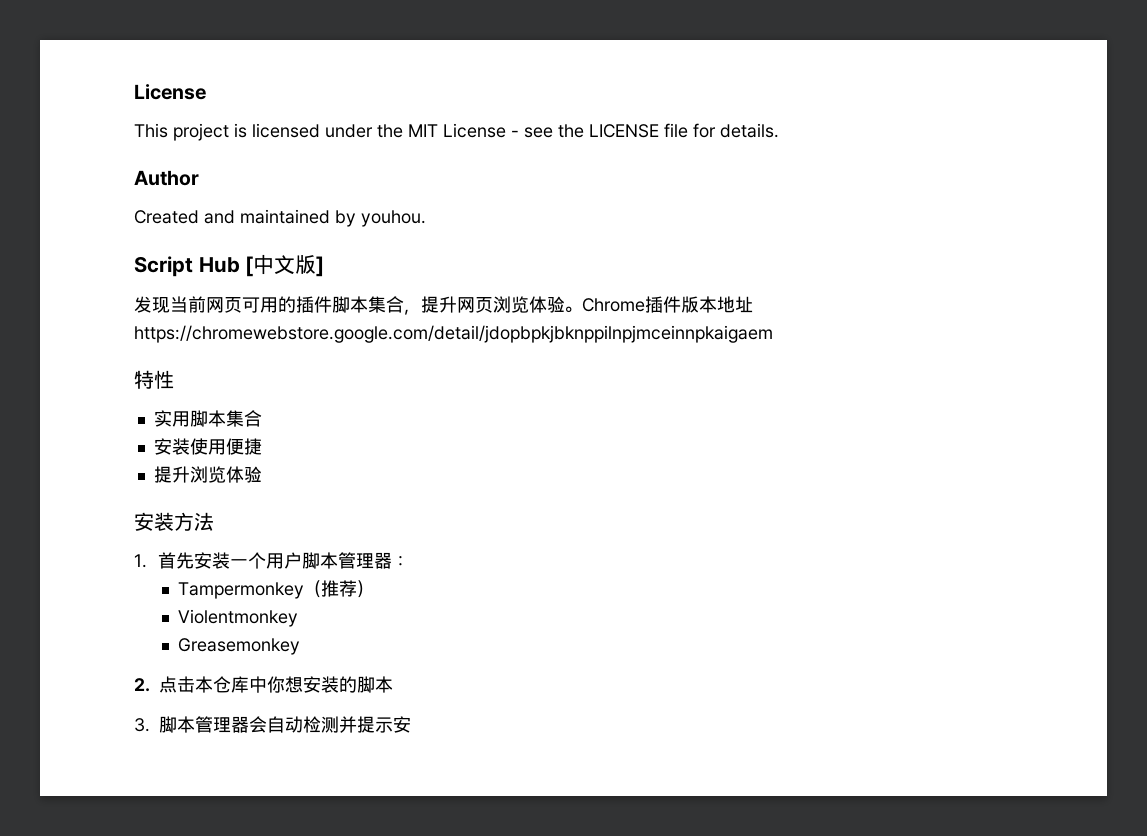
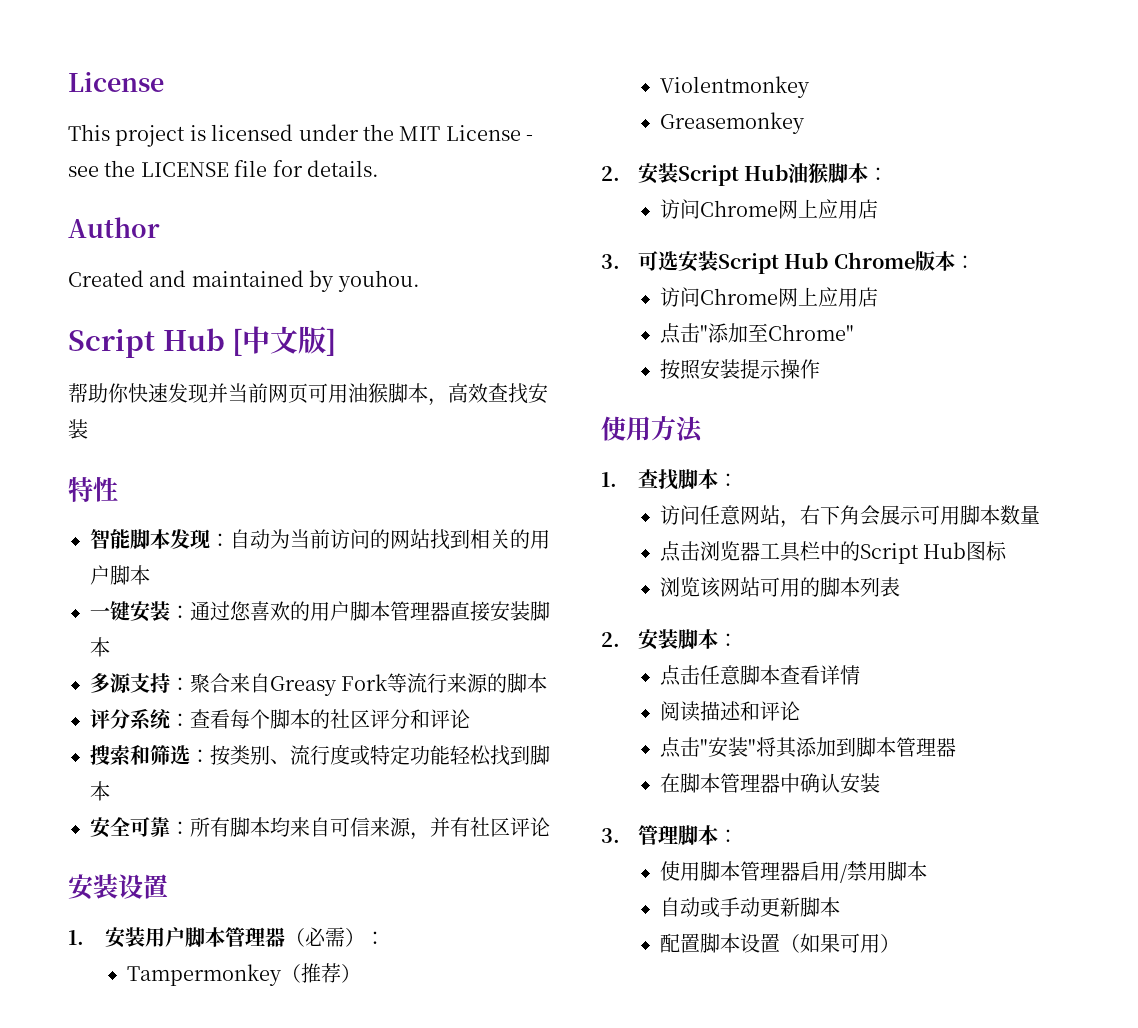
[134,296,753,315] [134,325,773,343] [134,370,174,389] [153,410,262,427] [153,438,262,455] [153,466,262,483] [134,512,214,531] [134,552,393,569] 发现当前网页可用的插件脚本集合，提升网页浏览体验。Chrome插件版本地址https://chromewebstore.google.com/detail/jdopbpkjbknppilnpjmceinnpkaigaem // 特性 // 实用脚本集合 // 安装使用便捷 // 提升浏览体验 // 安装方法 // 1.首先安装一个用户脚本管理器 -> [68,383,548,406] [68,419,88,439] [68,476,118,502] [90,529,550,550] [90,565,150,585] [90,601,550,622] [90,637,110,657] [90,673,548,696] [90,708,470,730] [90,744,550,766] [90,781,110,801] [90,817,550,840] [68,874,168,900] [68,927,365,948] 帮助你快速发现并当前网页可用油猴脚本，高效查找安装 // 特性 // 智能脚本发现：自动为当前访问的网站找到相关的用户脚本 // 一键安装：通过您喜欢的用户脚本管理器直接安装脚本 // 多源支持：聚合来自Greasy Fork等流行来源的脚本 // 评分系统：查看每个脚本的社区评分和评论 // 搜索和筛选：按类别、流行度或特定功能轻松找到脚本 // 安全可靠：所有脚本均来自可信来源，并有社区评论 // 安装设置 // 1.安装用户脚本管理器（必需）
[159,676,393,693] [134,716,411,733] 点击本仓库中你想安装的脚本 // 3.脚本管理器会自动检测并提示安 -> [637,163,889,186] [659,199,878,219] [601,251,975,274] [659,287,878,307] [659,323,854,344] [659,359,820,380] [601,416,703,443] [601,469,738,490] [659,505,1040,528] [659,541,1008,564] [659,577,900,598] [601,629,738,650] [659,665,860,686] [659,701,800,722] [659,737,956,758] [659,773,880,794] [601,825,738,845] [659,861,927,883] [659,897,840,918] [659,933,900,953] 安装Script Hub油猴脚本： // 访问Chrome网上应用店 // 3.可选安装Script Hub Chrome版本： // 访问Chrome网上应用店 // 点击"添加至Chrome" // 按照安装提示操作 // 使用方法 // 1.查找脚本： // 访问任意网站，右下角会展示可用脚本数量 // 点击浏览器工具栏中的Script Hub图标 // 浏览该网站可用的脚本列表 // 2.安装脚本： // 点击任意脚本查看详情 // 阅读描述和评论 // 点击"安装"将其添加到脚本管理器 // 在脚本管理器中确认安装 // 3.管理脚本： // 使用脚本管理器启用/禁用脚本 // 自动或手动更新脚本 // 配置脚本设置（如果可用）

